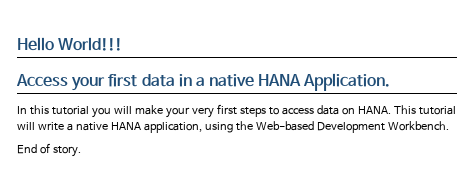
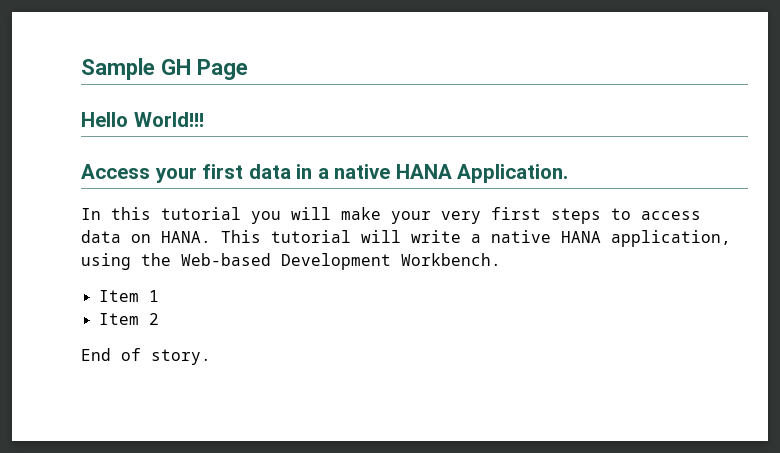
(17, 44) none -> [81,58,248,80] Sample GH Page //
(449, 126) none -> [98,290,159,302] [98,313,159,325] // Item 1 // Item 2

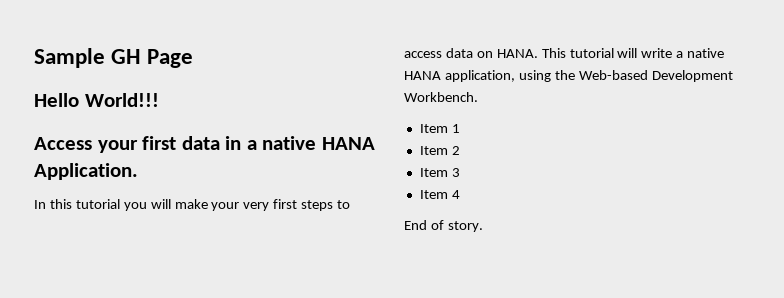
(159, 319) none -> [419,168,460,177] [419,190,460,199] // Item 3 // Item 4

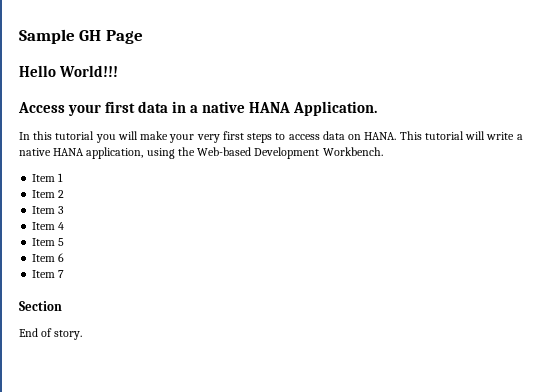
(460, 194) none -> [32,238,65,246] [32,253,65,262] [32,270,65,278] [19,301,62,311] // Item 5 // Item 6 // Item 7 // Section

